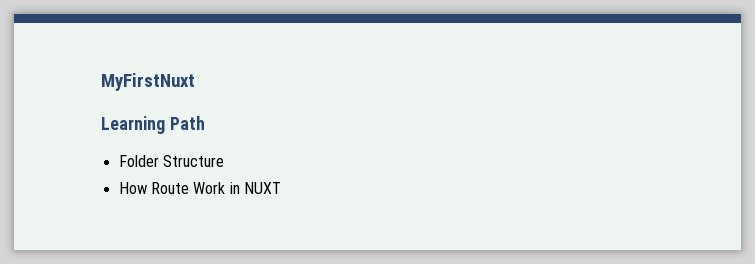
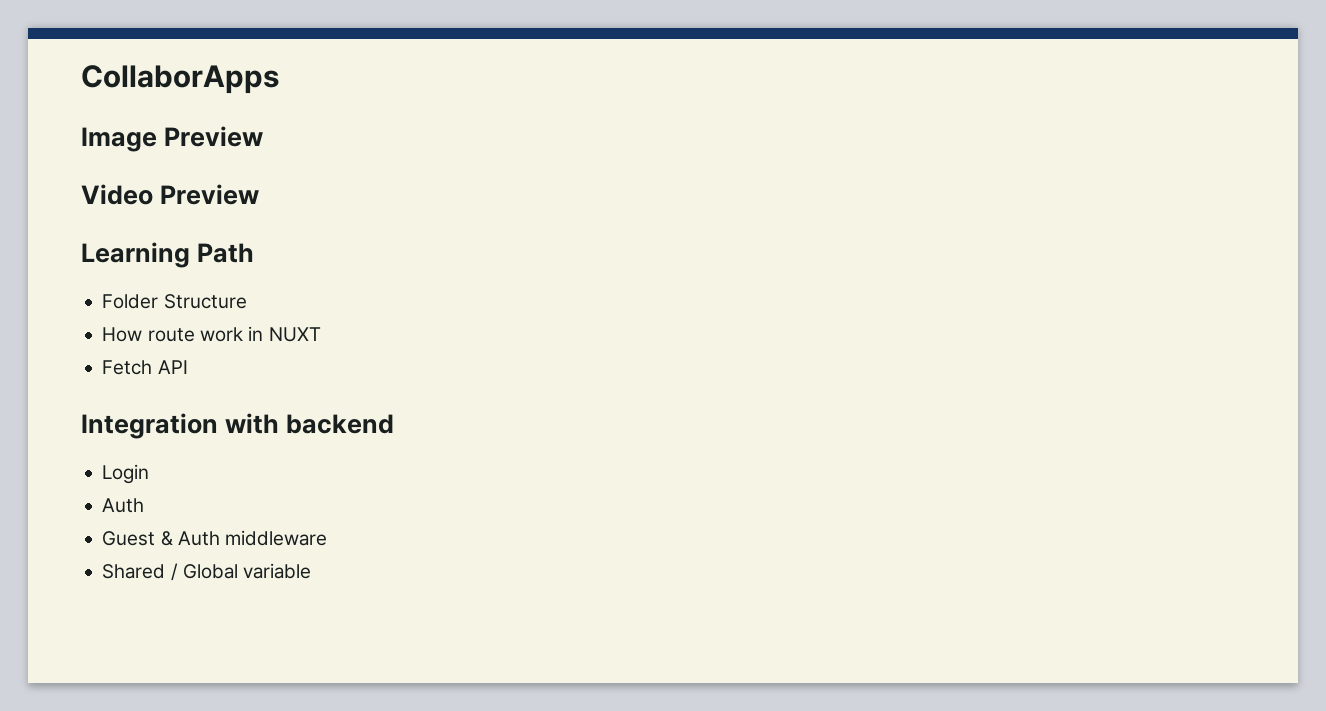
[101,73,195,91] MyFirstNuxt -> [81,65,279,94] [81,126,264,152] [81,184,260,205] CollaborApps // Image Preview // Video Preview
[150,182,226,194] Route Work -> [147,327,243,342] route work
(281, 188) none -> [102,360,188,375] [81,413,395,439] [102,464,150,484] [102,498,145,513] [102,530,328,546] [102,563,312,581] // Fetch API // Integration with backend // Login // Auth // Guest & Auth middleware // Shared / Global variable

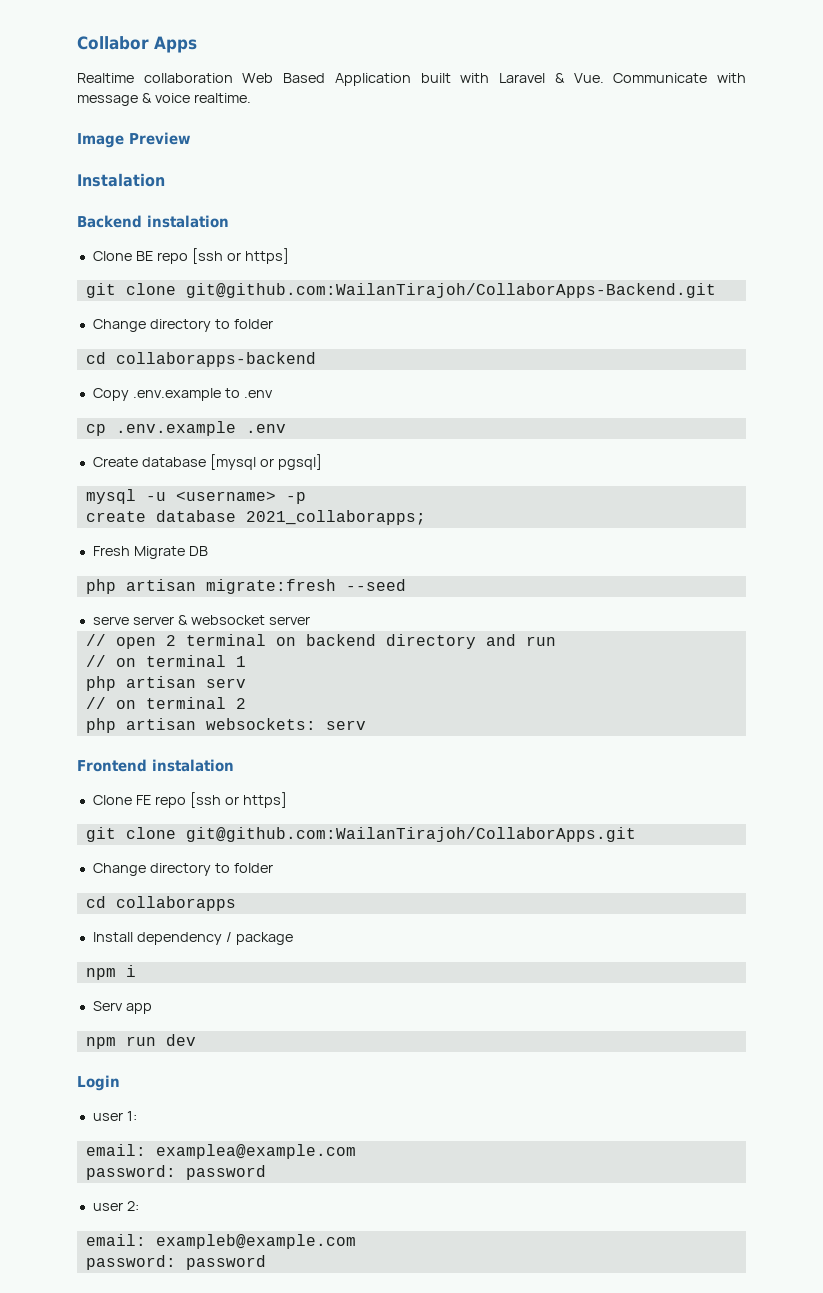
[81,65,279,94] [81,126,264,152] [81,184,260,205] [81,242,255,268] [102,294,247,309] [102,326,321,342] [102,360,188,375] [81,413,395,439] [102,464,150,484] [102,498,145,513] [102,530,328,546] [102,563,312,581] CollaborApps // Image Preview // Video Preview // Learning Path // Folder Structure // How route work in NUXT // Fetch API // Integration with backend // Login // Auth // Guest & Auth middleware // Shared / Global variable -> [77,36,197,53] [77,73,747,86] [77,93,251,106] [77,132,190,148] [77,173,165,187] [77,215,229,228] [92,248,289,264] [85,283,716,298] [92,319,273,332] [85,352,316,367] [92,388,273,401] [85,421,286,436] [92,454,322,470] [85,489,306,504] [85,510,426,525] [92,546,208,559] [85,579,406,594] [92,615,310,625] [85,634,556,649] [85,655,246,667] [85,676,246,691] [85,697,246,709] [85,718,366,733] [77,759,234,772] [92,792,287,808] [85,827,636,842] [92,863,273,876] [85,896,236,911] [92,932,293,945] [85,965,136,980] [92,1001,152,1014] [85,1034,196,1049] [77,1075,120,1091] [92,1111,137,1121] [85,1144,356,1159] [85,1165,266,1180] [92,1201,139,1211] [85,1234,356,1249] [85,1255,266,1270] Collabor Apps // Realtime collaboration Web Based Application built with Laravel & Vue. Communicate with message & voice realtime. // Image Preview // Instalation // Backend instalation // Clone BE repo [ssh or https] // git clone git@github.com:WailanTirajoh/CollaborApps-Backend.git // Change directory to folder // cd collaborapps-backend // Copy .env.example to .env // cp .env.example .env // Create database [mysql or pgsql] // mysql -u <username> -p // create database 2021_collaborapps; // Fresh Migrate DB // php artisan migrate:fresh --seed // serve server & websocket server // // open 2 terminal on backend directory and run // // on terminal 1 // php artisan serv // // on terminal 2 // php artisan websockets: serv // Frontend instalation // Clone FE repo [ssh or https] // git clone git@github.com:WailanTirajoh/CollaborApps.git // Change directory to folder // cd collaborapps // Install dependency / package // npm i // Serv app // npm run dev // Login // user 1: // email: examplea@example.com // password: password // user 2: // email: exampleb@example.com // password: password

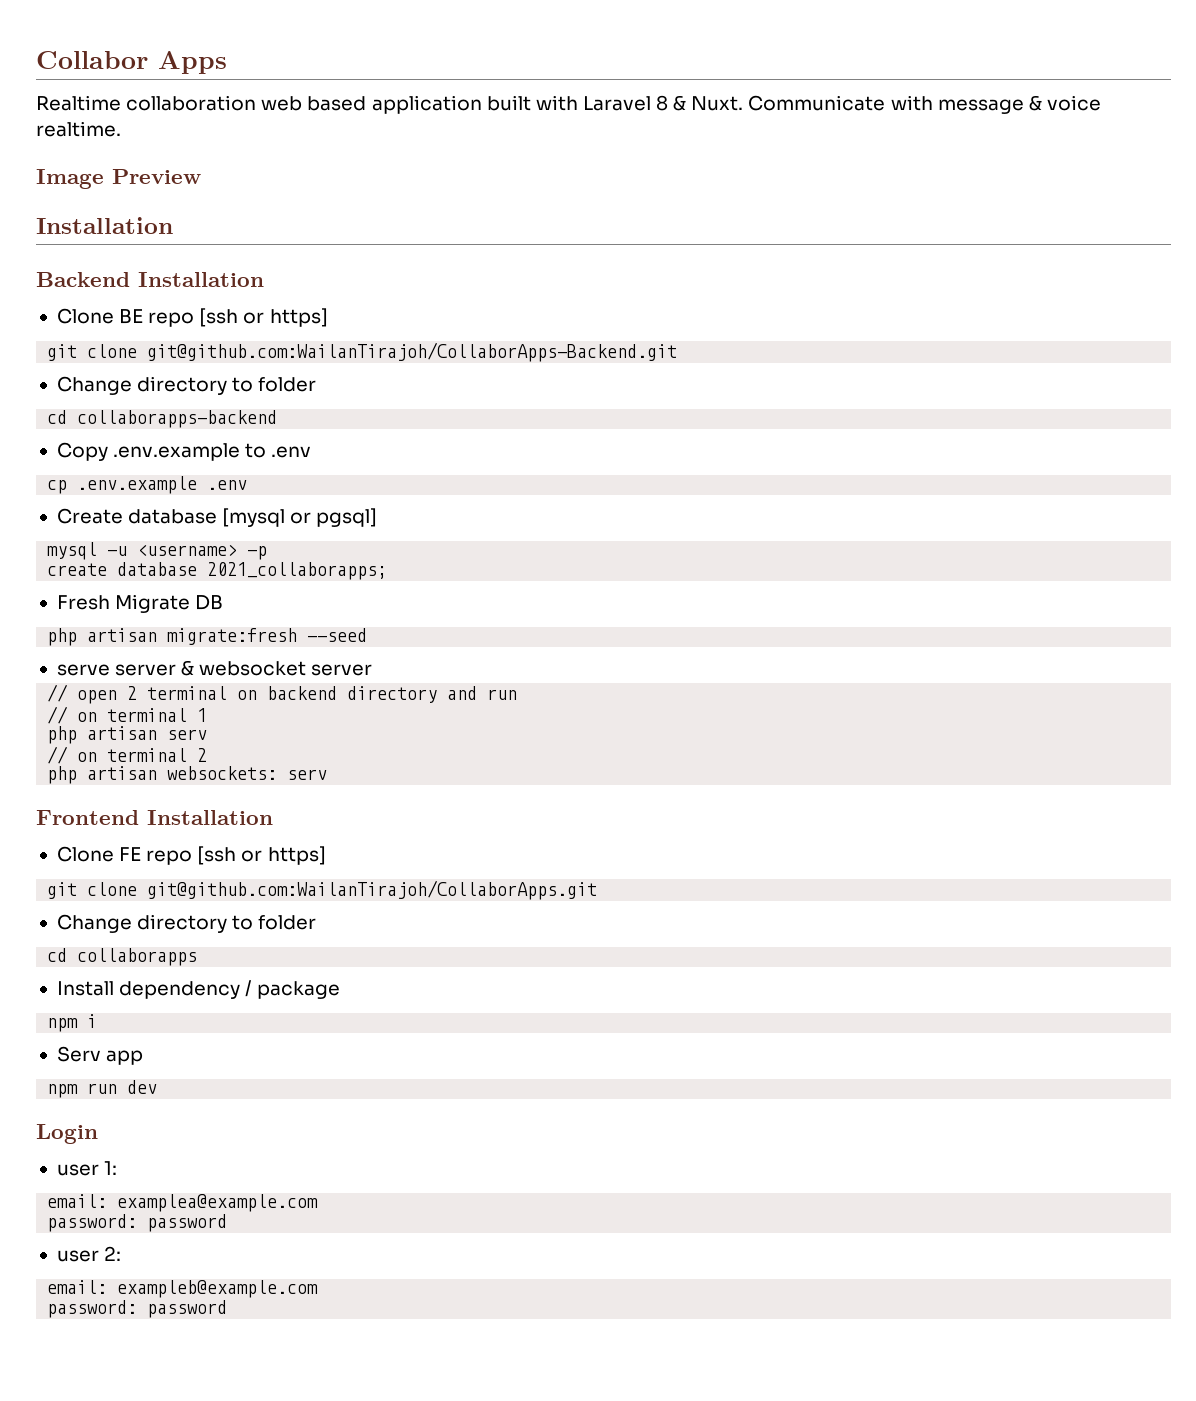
[242,73,604,86] Web Based Application built with Laravel & Vue. -> [261,95,744,114] web based application built with Laravel 8 & Nuxt.
[77,173,165,187] Instalation -> [36,217,173,234] Installation
[147,215,229,228] instalation -> [138,272,264,287] Installation
[151,759,234,772] instalation -> [147,810,273,825] Installation

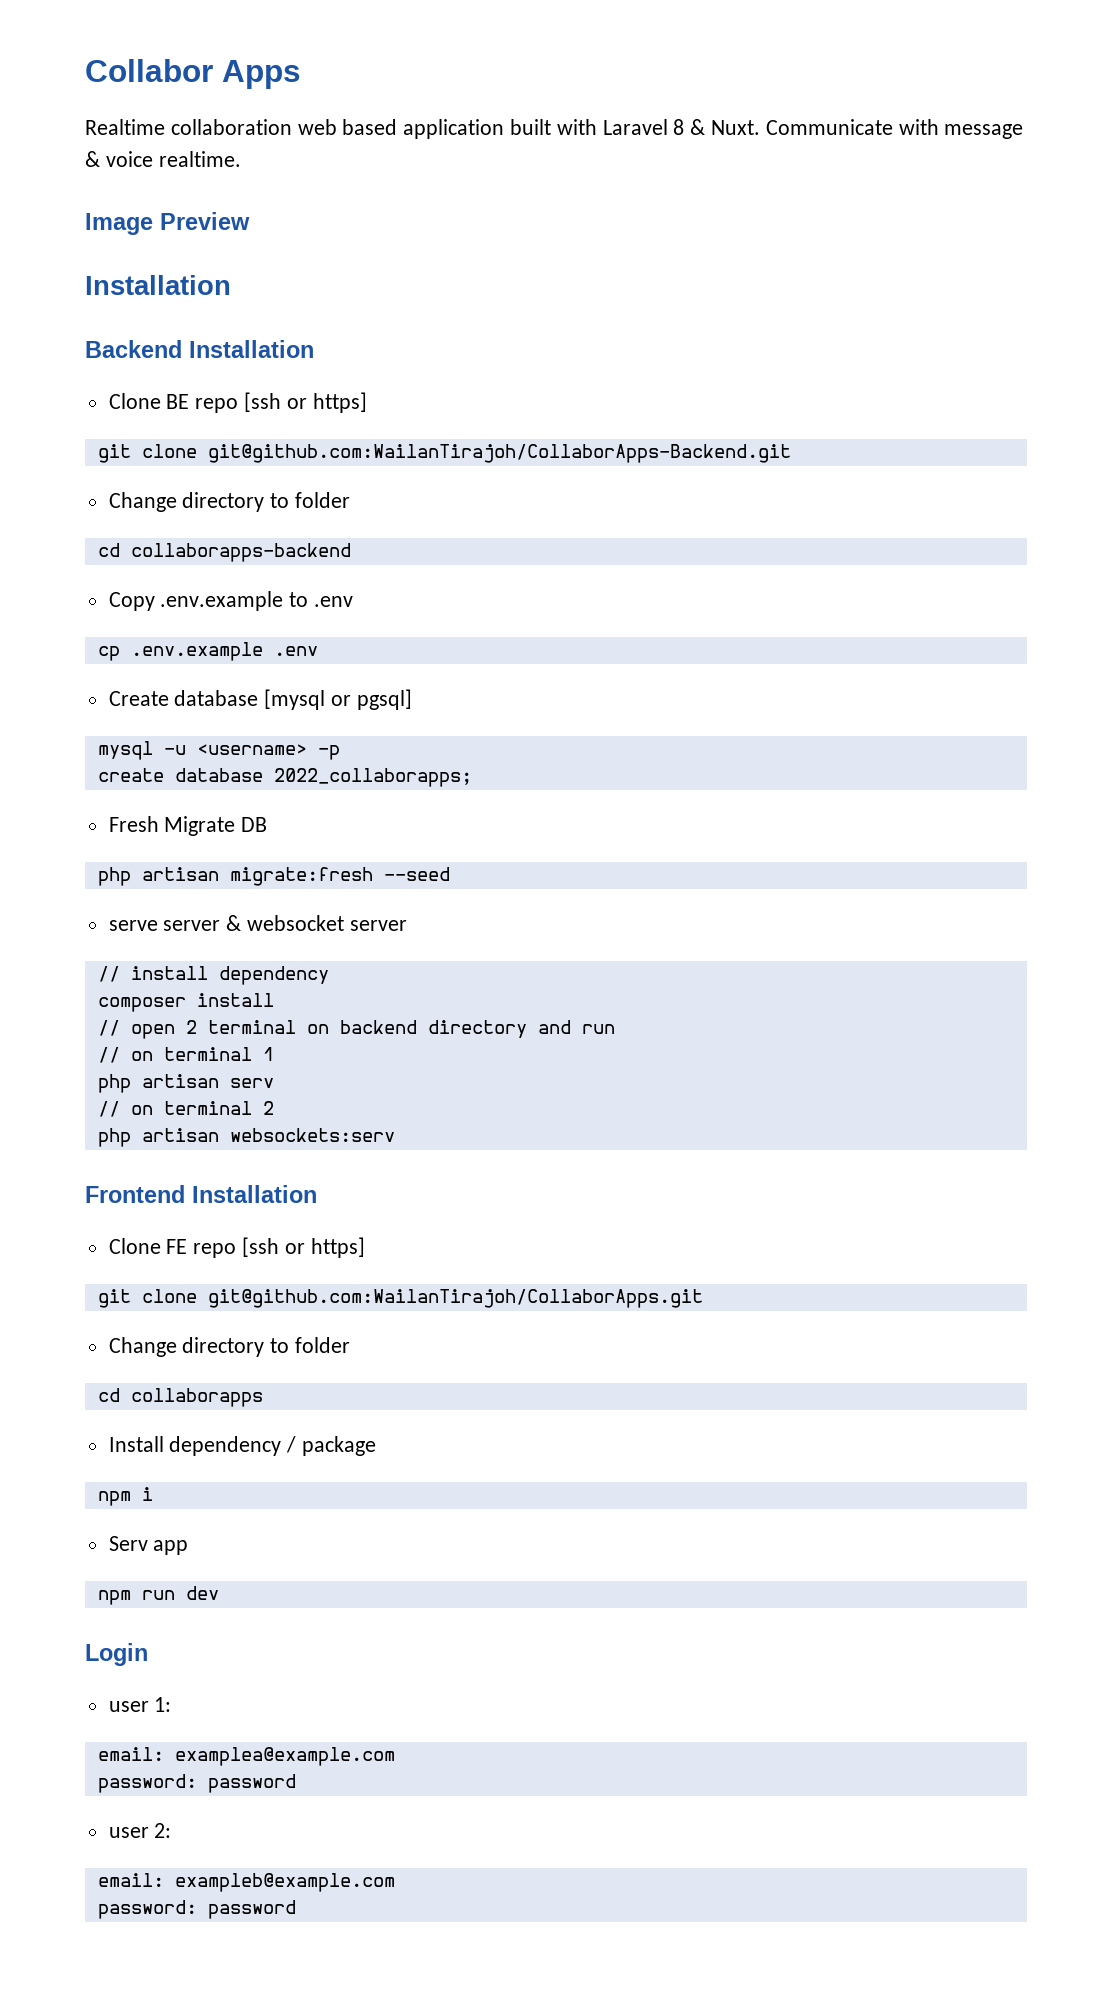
[207,562,388,580] 2021_collaborapps; -> [273,768,472,787] 2022_collaborapps;
(373, 670) none -> [97,966,329,985] [97,993,274,1012] // // install dependency // composer install
[167,766,328,780] websockets: serv -> [229,1128,395,1142] websockets:serv

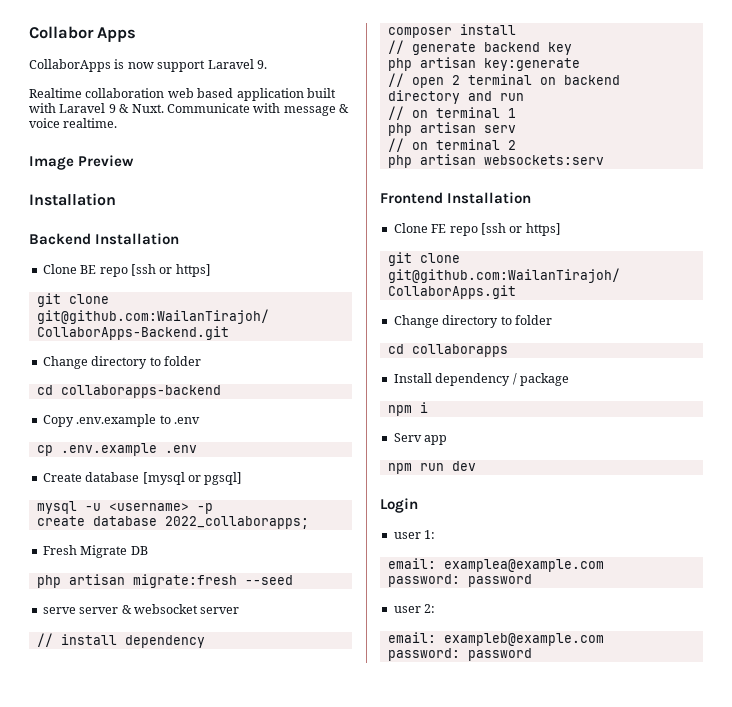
(301, 74) none -> [29,59,267,72] // CollaborApps is now support Laravel 9.
[673,119,685,135] 8 -> [108,104,116,113] 9
(274, 1000) none -> [387,40,572,55] [387,57,580,71] // // generate backend key // php artisan key:generate

